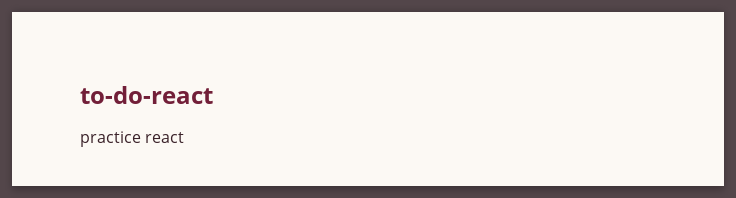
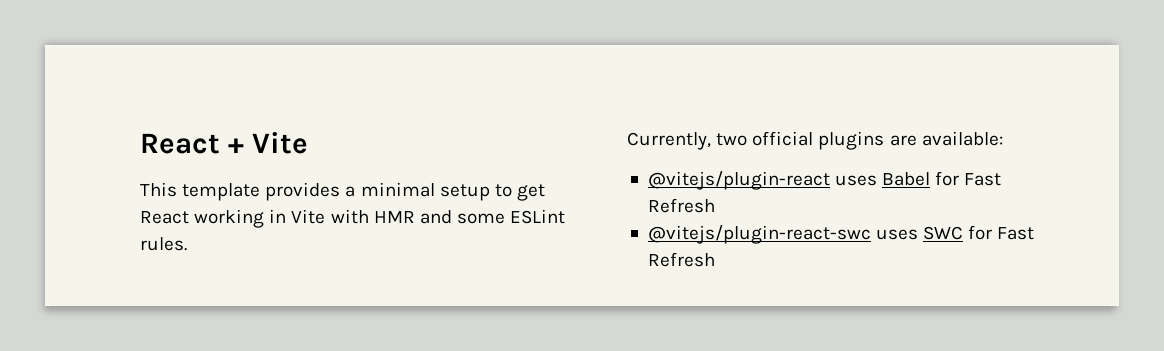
[80,86,213,104] [80,131,185,147] to-do-react // practice react -> [140,132,308,154] [140,182,545,201] [140,209,566,228] [140,237,187,251] [627,131,1003,150] [647,171,1002,190] [647,198,715,213] [647,225,1035,244] [647,252,715,267] React + Vite // This template provides a minimal setup to get React working in Vite with HMR and some ESLint rules. // Currently, two official plugins are available: // @vitejs/plugin-react uses Babel for Fast Refresh // @vitejs/plugin-react-swc uses SWC for Fast Refresh

